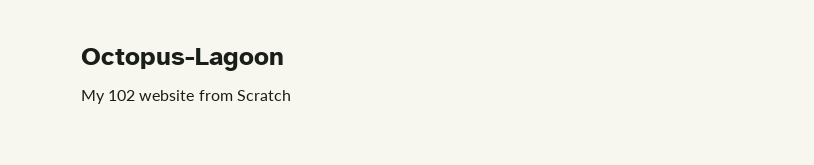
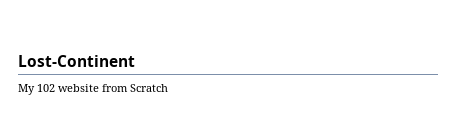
[81,48,284,71] Octopus-Lagoon -> [18,55,135,67] Lost-Continent

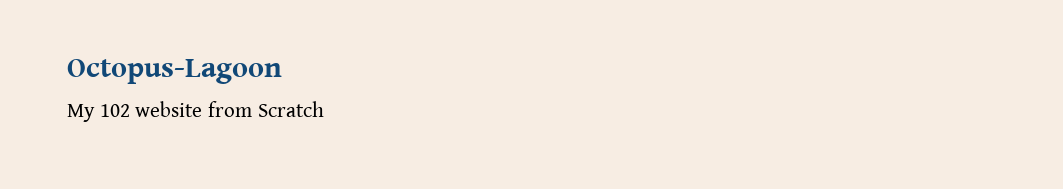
[18,55,135,67] Lost-Continent -> [67,59,282,84] Octopus-Lagoon

